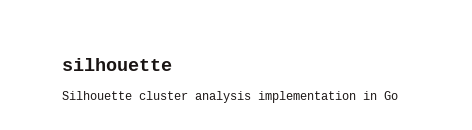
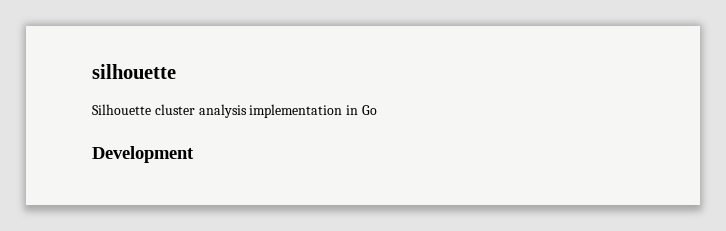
(398, 95) none -> [92,146,194,163] // Development

